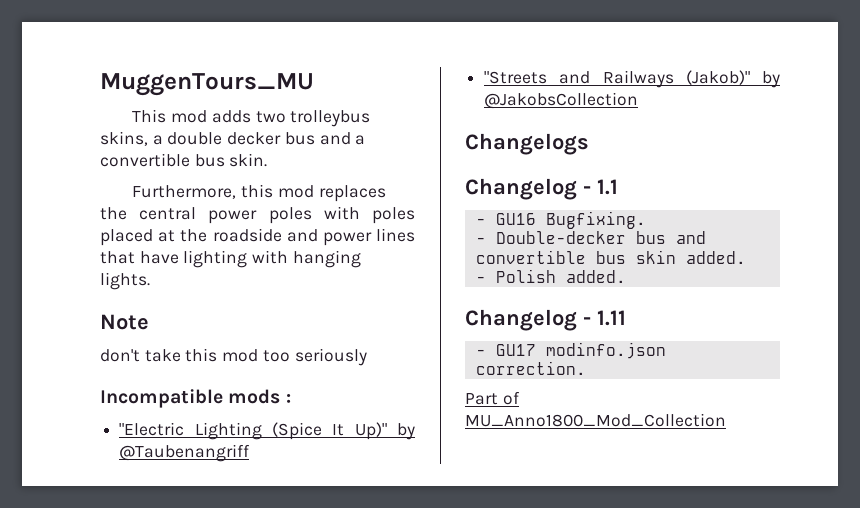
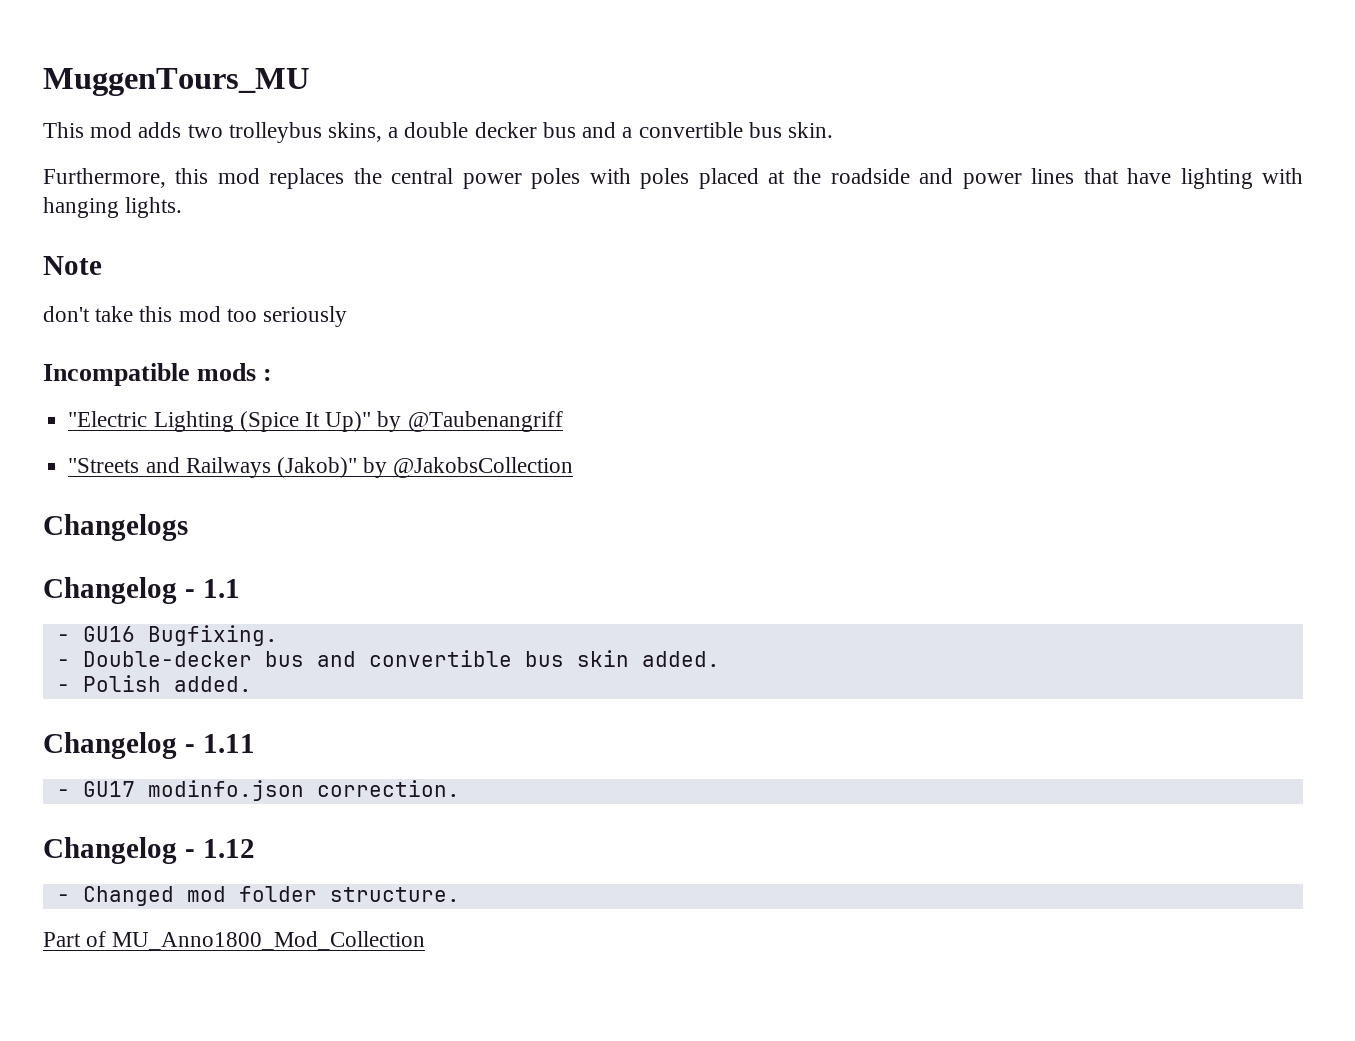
(586, 368) none -> [43,837,255,864] [56,886,460,906] // Changelog - 1.12 // - Changed mod folder structure.

